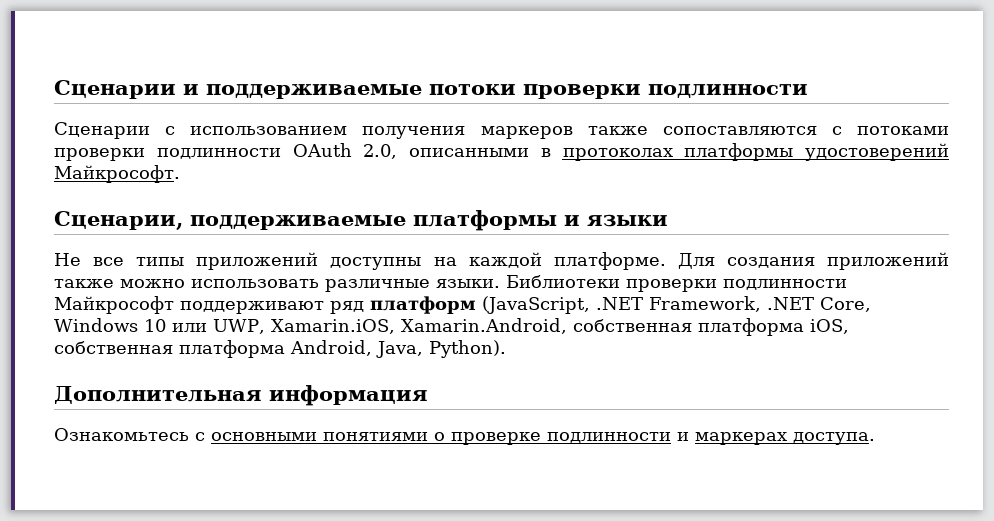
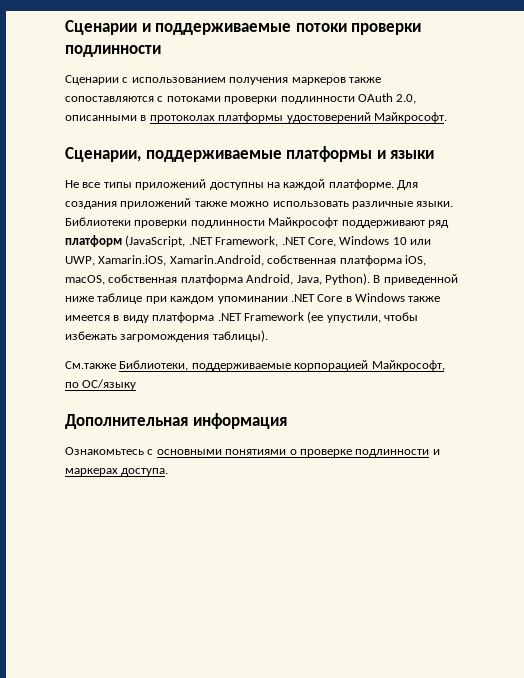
(849, 326) none -> [65,275,105,285] macOS,
(506, 349) none -> [373,274,458,285] [65,293,441,304] [65,311,418,323] [65,330,268,342] [65,360,445,371] [65,379,137,390] В приведенной ниже таблице при каждом упоминании .NET Core в Windows также имеется в виду платформа .NET Framework (ее упустили, чтобы избежать загромождения таблицы). // См.также Библиотеки, поддерживаемые корпорацией Майкрософт, по ОС/языку

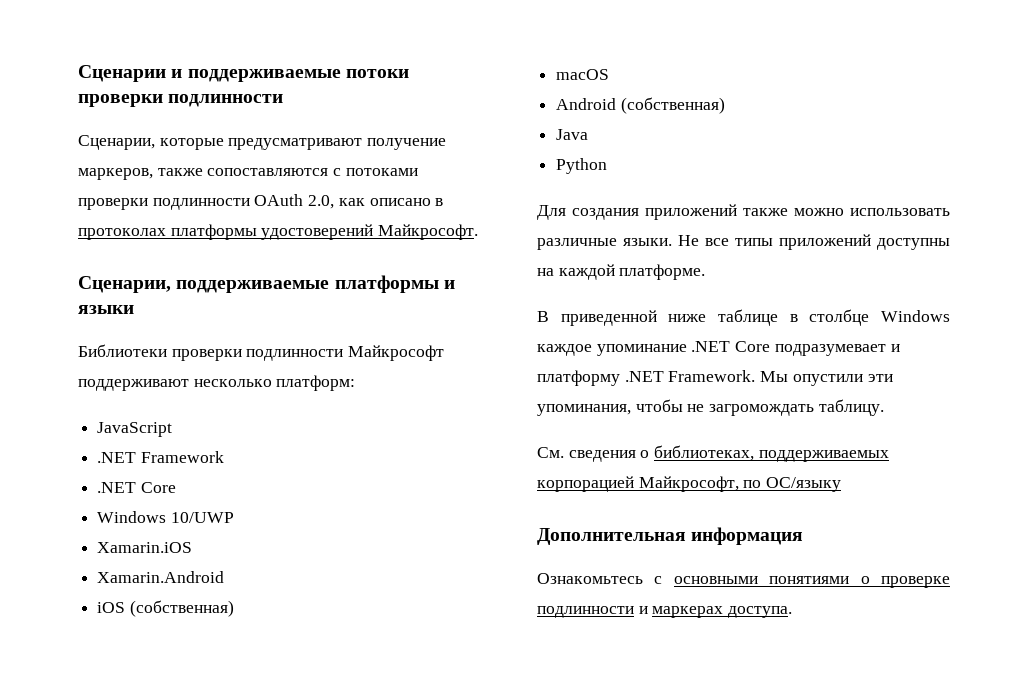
[65,75,346,85] Сценарии с использованием получения маркеров -> [78,135,447,150] [78,168,153,180] Сценарии, которые предусматривают получение маркеров,
[65,115,137,121] описанными -> [338,198,431,206] как описано
(435, 154) none -> [78,344,445,361] [78,375,356,391] [97,422,173,437] [97,451,224,463] [97,482,176,493] [97,511,234,523] [97,542,193,553] [97,571,225,583] [97,600,234,617] [556,69,610,80] [556,97,725,114] [556,129,589,140] [556,158,608,174] [537,204,950,220] [537,238,672,250] Библиотеки проверки подлинности Майкрософт поддерживают несколько платформ: // JavaScript // .NET Framework // .NET Core // Windows 10/UWP // Xamarin.iOS // Xamarin.Android // iOS (собственная) // macOS // Android (собственная) // Java // Python // Для создания приложений также можно использовать различные языки.
[397,180,418,190] [65,198,454,209] [65,217,449,228] [65,235,431,247] [65,255,426,266] [65,273,458,285] [65,293,441,304] [65,311,418,323] [65,330,268,342] [65,360,291,371] Для создания приложений также можно использовать различные языки. Библиотеки проверки подлинности Майкрософт поддерживают ряд платформ (JavaScript, .NET Framework, .NET Core, Windows 10 или UWP, Xamarin.iOS, Xamarin.Android, собственная платформа iOS, macOS, собственная платформа Android, Java, Python). В приведенной ниже таблице при каждом упоминании .NET Core в Windows также имеется в виду платформа .NET Framework (ее упустили, чтобы избежать загромождения таблицы). // См.также Библиотеки, поддерживаемые -> [537,309,951,326] [537,341,900,356] [537,370,893,386] [537,399,884,416] [537,445,889,462] // В приведенной ниже таблице в столбце Windows каждое упоминание .NET Core подразумевает и платформу .NET Framework. Мы опустили эти упоминания, чтобы не загромождать таблицу. // См. сведения о библиотеках, поддерживаемых

